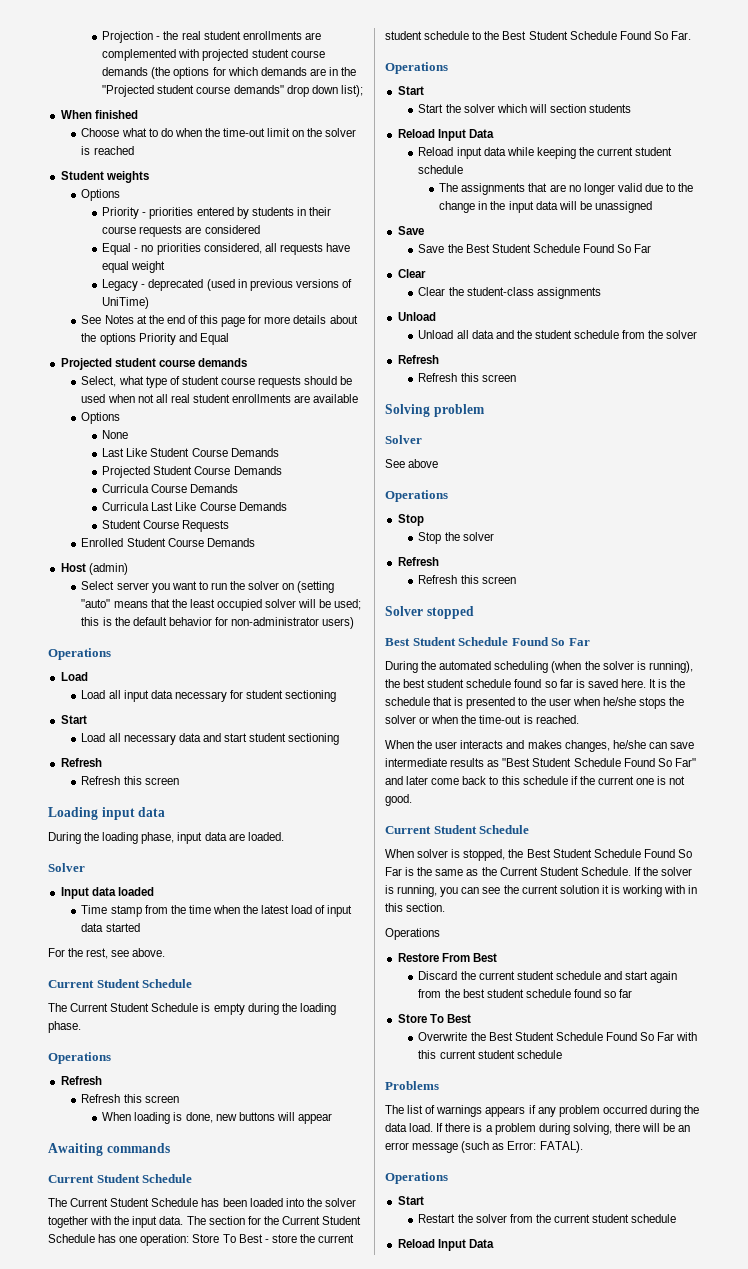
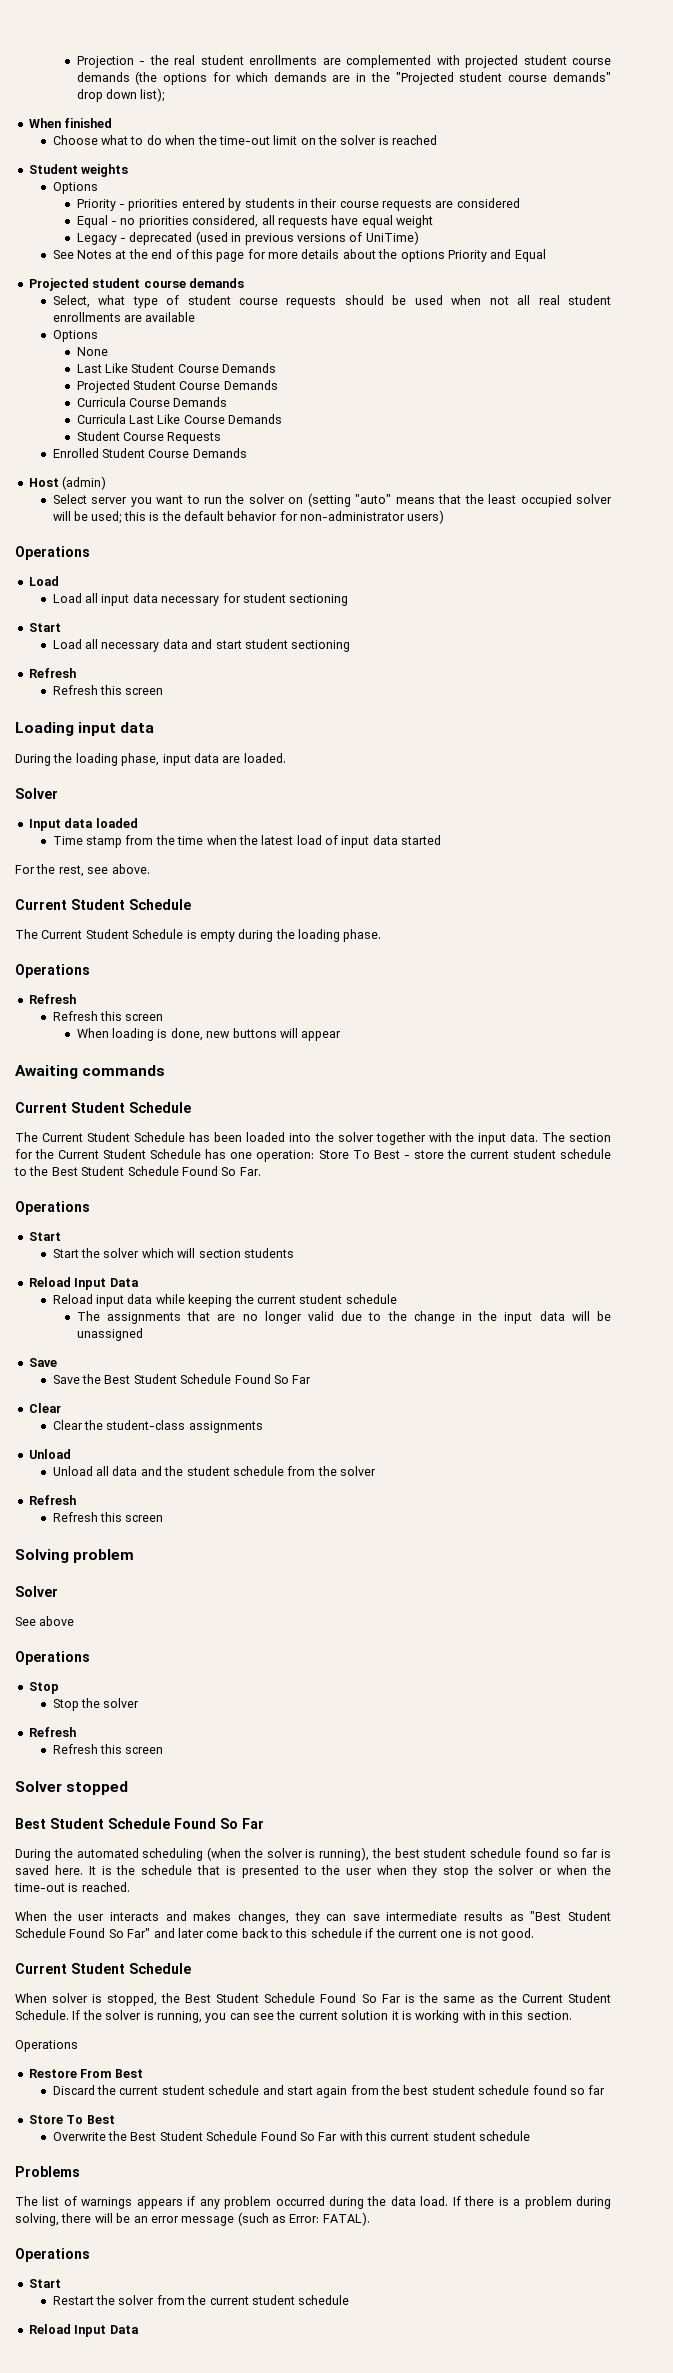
[602,697,666,709] he/she stops -> [411,1865,469,1878] they stop
[612,740,646,749] he/she -> [294,1911,320,1924] they

